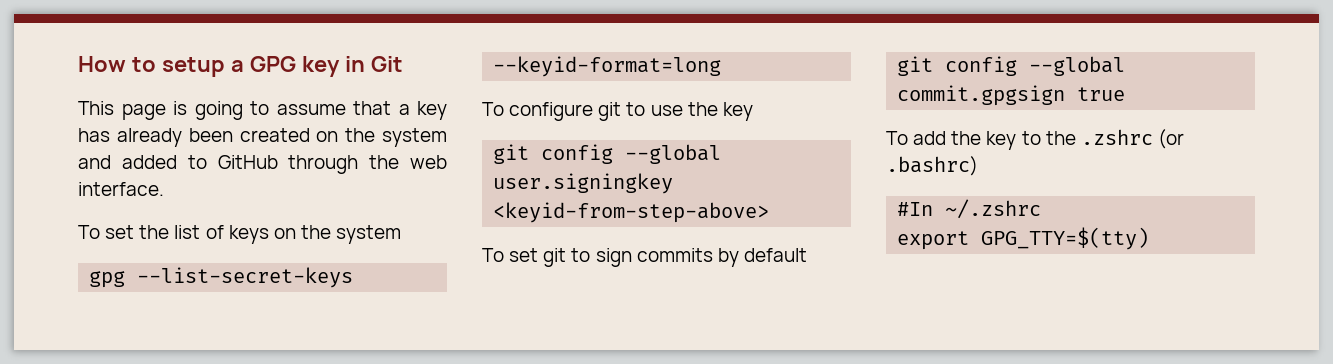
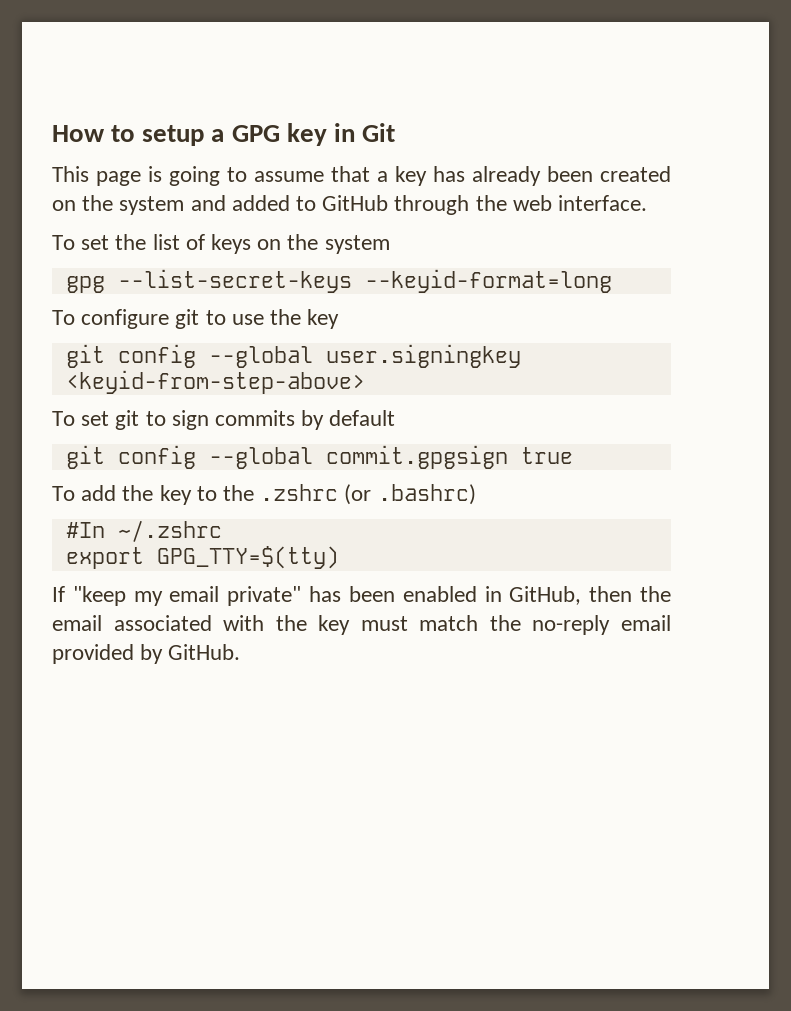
(1150, 238) none -> [52,586,671,606] [52,615,671,635] [52,644,241,664] // If "keep my email private" has been enabled in GitHub, then the email associated with the key must match the no-reply email provided by GitHub.

